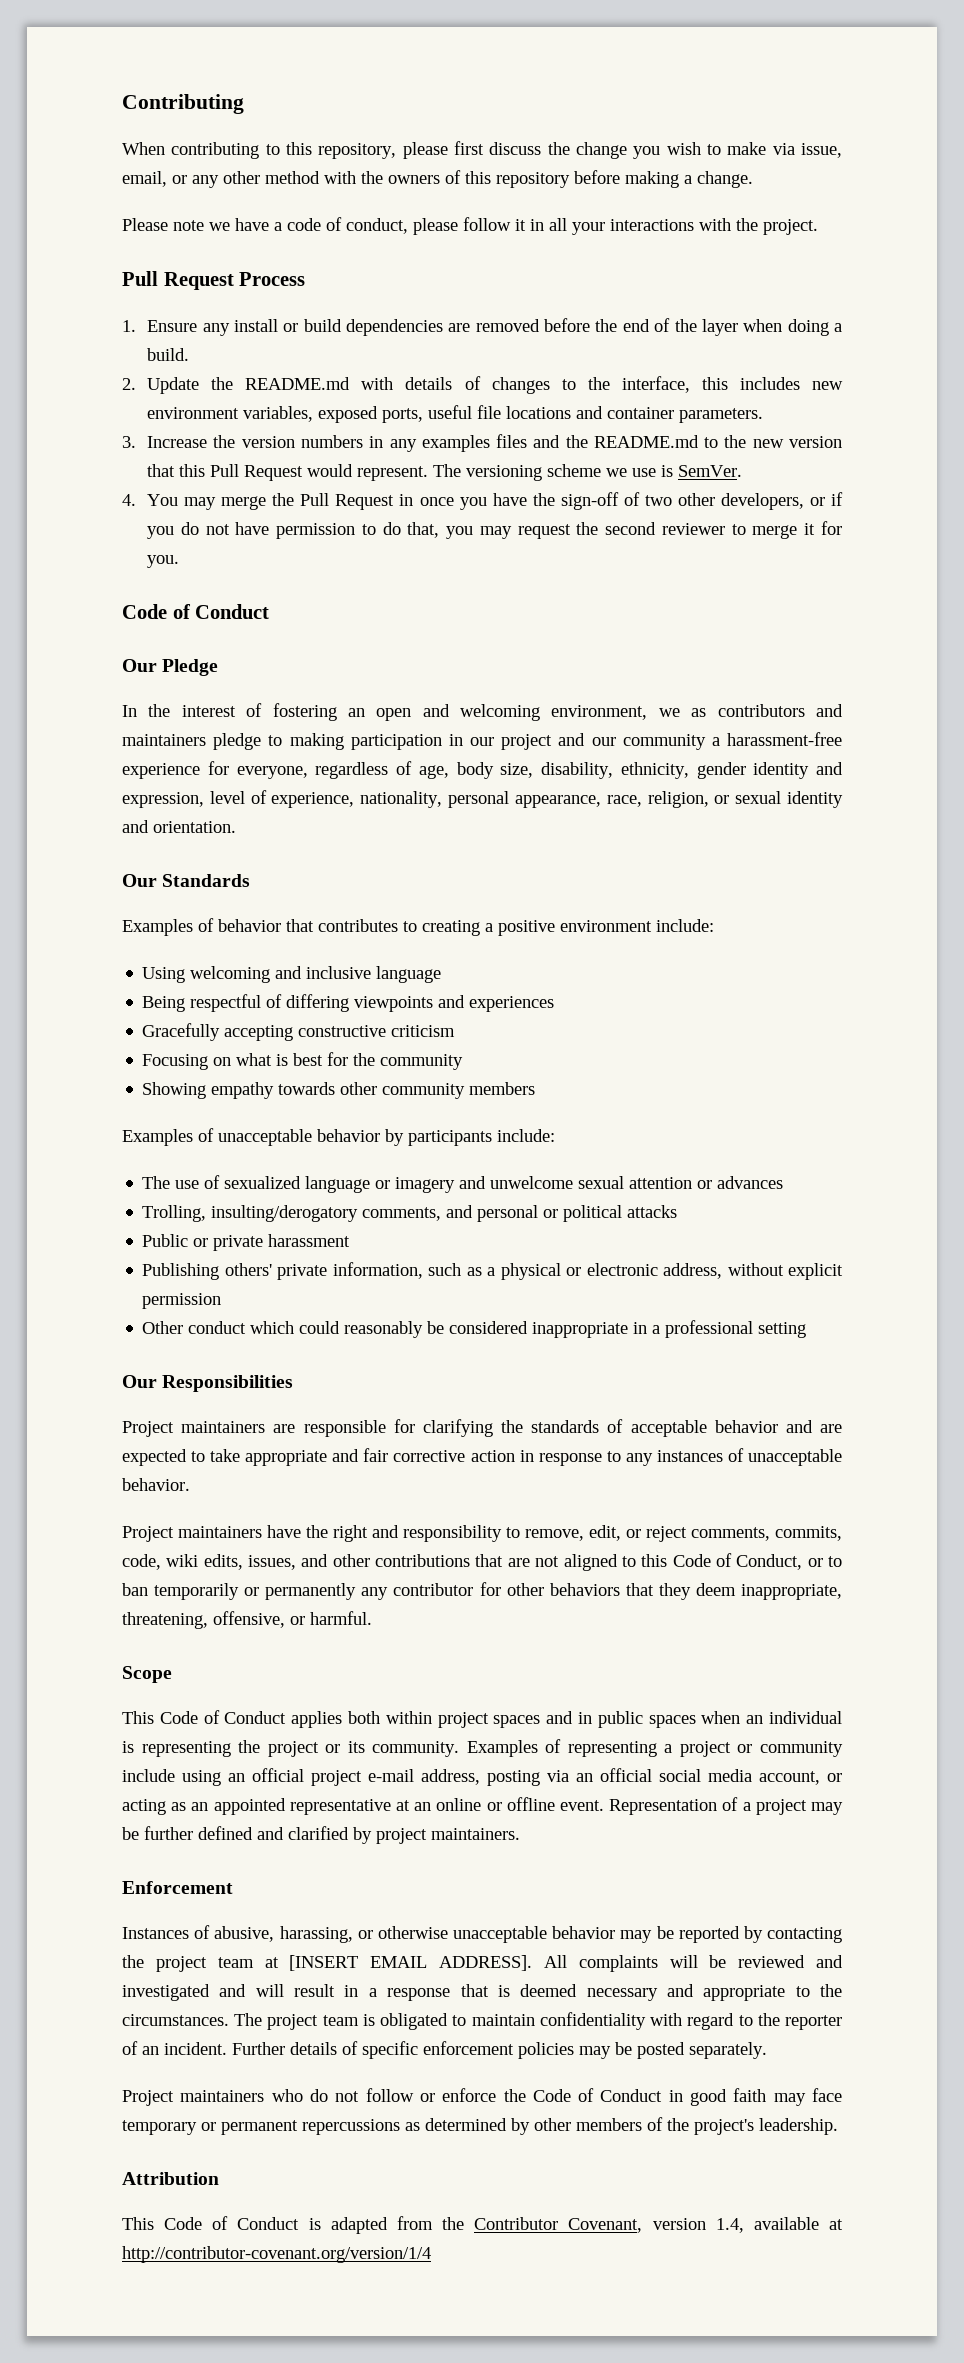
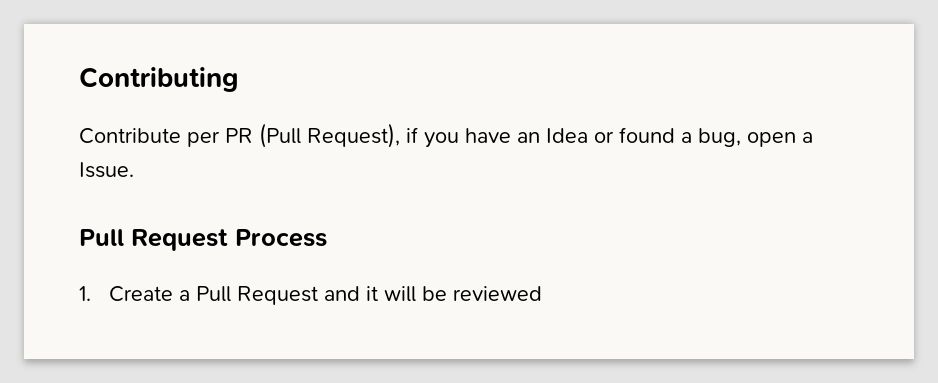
[122,141,843,159] [122,170,753,188] [122,217,818,235] [122,271,306,290] [122,318,843,336] [147,348,190,361] [122,376,844,394] [147,405,764,423] [122,434,842,452] [147,464,743,481] [122,492,844,510] [147,521,843,539] [147,555,180,568] [122,604,270,619] [122,659,219,676] [122,703,843,721] [122,732,842,750] [122,761,843,779] [122,790,844,808] [122,820,236,833] [122,874,251,887] [122,918,714,936] [142,966,442,983] [142,994,555,1012] [142,1023,456,1041] [142,1052,464,1070] [142,1082,536,1099] [122,1128,555,1146] [142,1175,784,1193] [142,1205,678,1222] [142,1234,351,1251] [142,1262,843,1280] [142,1293,222,1309] [142,1320,807,1338] [122,1375,294,1392] [122,1419,842,1437] [122,1448,842,1466] [122,1478,190,1491] [122,1525,842,1542] [122,1553,843,1571] [122,1582,843,1600] [122,1611,372,1629] [122,1666,172,1683] [122,1710,842,1728] [122,1739,844,1757] [122,1768,842,1786] [122,1797,844,1815] [122,1826,520,1844] [122,1881,233,1894] [122,1925,842,1943] [122,1955,844,1972] [122,1984,842,2001] [122,2012,843,2030] [122,2041,767,2059] [122,2088,842,2106] [122,2117,838,2135] [122,2172,219,2185] [122,2216,844,2234] [122,2246,431,2263] When contributing to this repository, please first discuss the change you wish to make via issue, email, or any other method with the owners of this repository before making a change. // Please note we have a code of conduct, please follow it in all your interactions with the project. // Pull Request Process // 1. Ensure any install or build dependencies are removed before the end of the layer when doing a build. // 2. Update the README.md with details of changes to the interface, this includes new environment variables, exposed ports, useful file locations and container parameters. // 3. Increase the version numbers in any examples files and the README.md to the new version that this Pull Request would represent. The versioning scheme we use is SemVer. // 4. You may merge the Pull Request in once you have the sign-off of two other developers, or if you do not have permission to do that, you may request the second reviewer to merge it for you. // Code of Conduct // Our Pledge // In the interest of fostering an open and welcoming environment, we as contributors and maintainers pledge to making participation in our project and our community a harassment-free experience for everyone, regardless of age, body size, disability, ethnicity, gender identity and expression, level of experience, nationality, personal appearance, race, religion, or sexual identity and orientation. // Our Standards // Examples of behavior that contributes to creating a positive environment include: // Using welcoming and inclusive language // Being respectful of differing viewpoints and experiences // Gracefully accepting constructive criticism // Focusing on what is best for the community // Showing empathy towards other community members // Examples of unacceptable behavior by participants include: // The use of sexualized language or imagery and unwelcome sexual attention or advances // Trolling, insulting/derogatory comments, and personal or political attacks // Public or private harassment // Publishing others' private information, such as a physical or electronic address, without explicit permission // Other conduct which could reasonably be considered inappropriate in a professional setting // Our Responsibilities // Project maintainers are responsible for clarifying the standards of acceptable behavior and are expected to take appropriate and fair corrective action in response to any instances of unacceptable behavior. // Project maintainers have the right and responsibility to remove, edit, or reject comments, commits, code, wiki edits, issues, and other contributions that are not aligned to this Code of Conduct, or to ban temporarily or permanently any contributor for other behaviors that they deem inappropriate, threatening, offensive, or harmful. // Scope // This Code of Conduct applies both within project spaces and in public spaces when an individual is representing the project or its community. Examples of representing a project or community include using an official project e-mail address, posting via an official social media account, or acting as an appointed representative at an online or offline event. Representation of a project may be further defined and clarified by project maintainers. // Enforcement // Instances of abusive, harassing, or otherwise unacceptable behavior may be reported by contacting the project team at [INSERT EMAIL ADDRESS]. All complaints will be reviewed and investigated and will result in a response that is deemed necessary and appropriate to the circumstances. The project team is obligated to maintain confidentiality with regard to the reporter of an incident. Further details of specific enforcement policies may be posted separately. // Project maintainers who do not follow or enforce the Code of Conduct in good faith may face temporary or permanent repercussions as determined by other members of the project's leadership. // Attribution // This Code of Conduct is adapted from the Contributor Covenant, version 1.4, available at http://contributor-covenant.org/version/1/4 -> [79,123,813,148] [79,162,134,178] [79,229,327,251] [79,286,542,305] Contribute per PR (Pull Request), if you have an Idea or found a bug, open a Issue. // Pull Request Process // 1. Create a Pull Request and it will be reviewed

